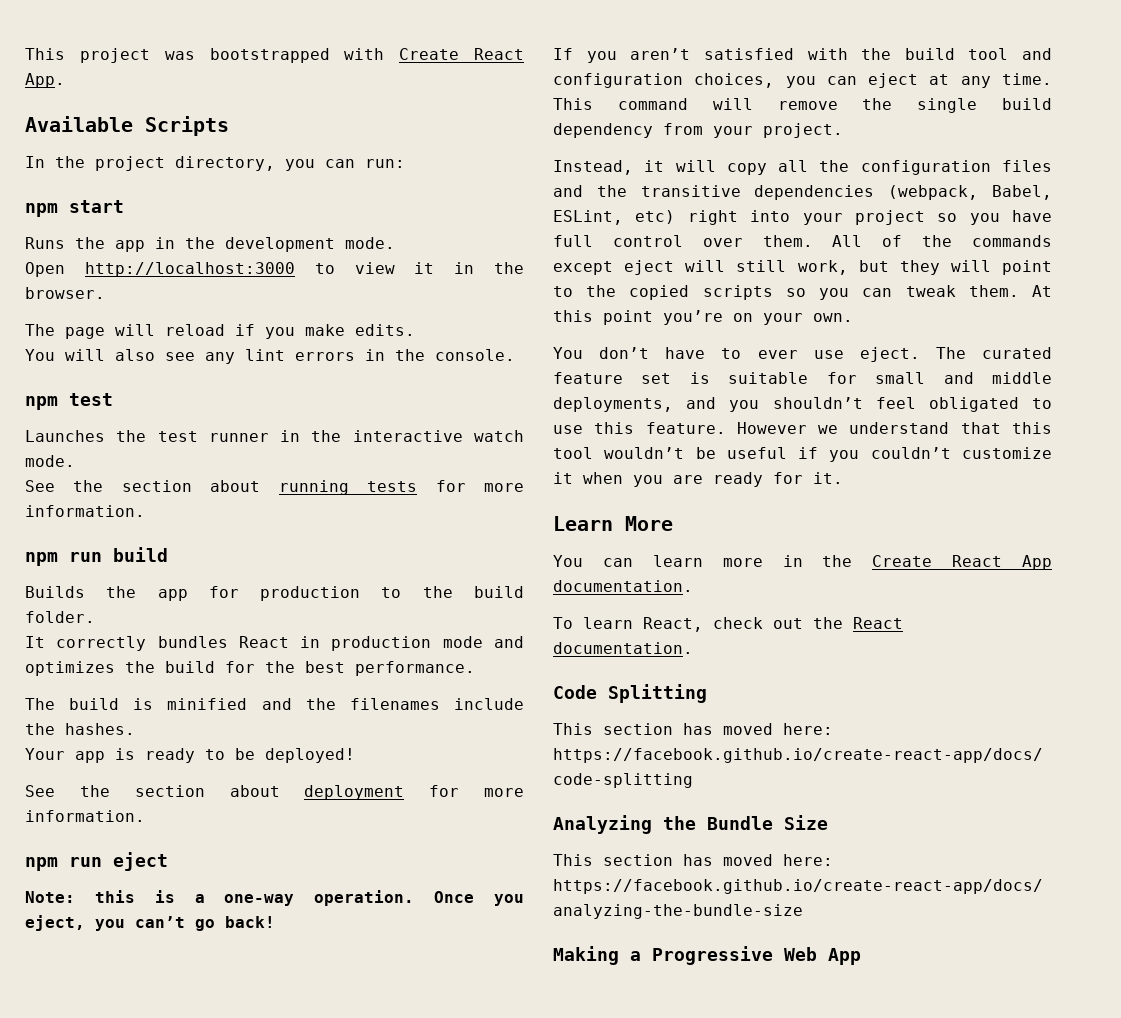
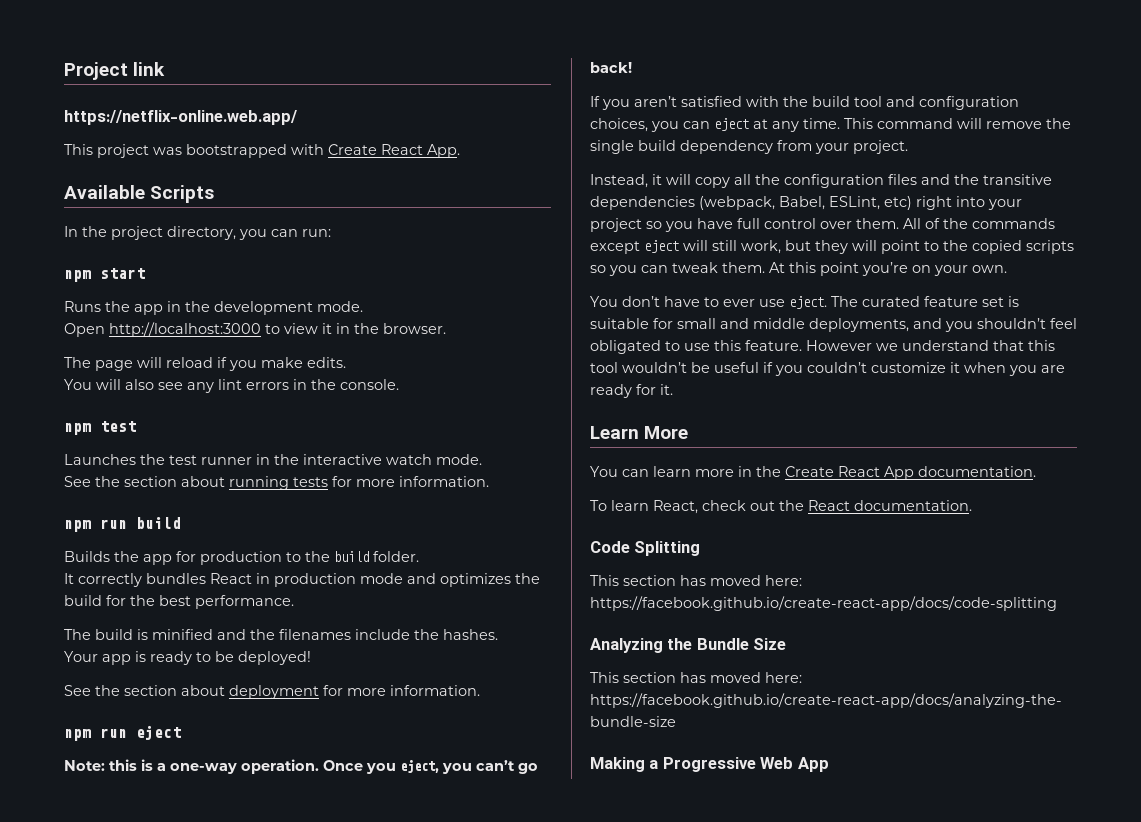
(25, 54) none -> [64,62,166,80] [64,110,297,125] Project link // https://netflix-online.web.app/ //

